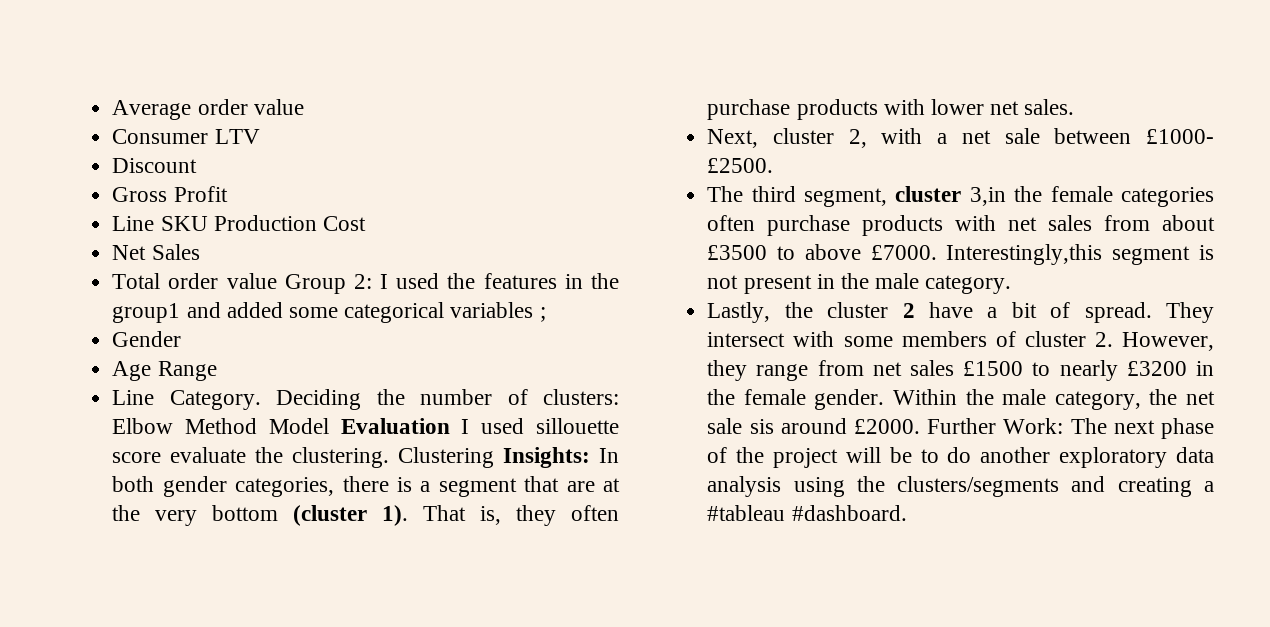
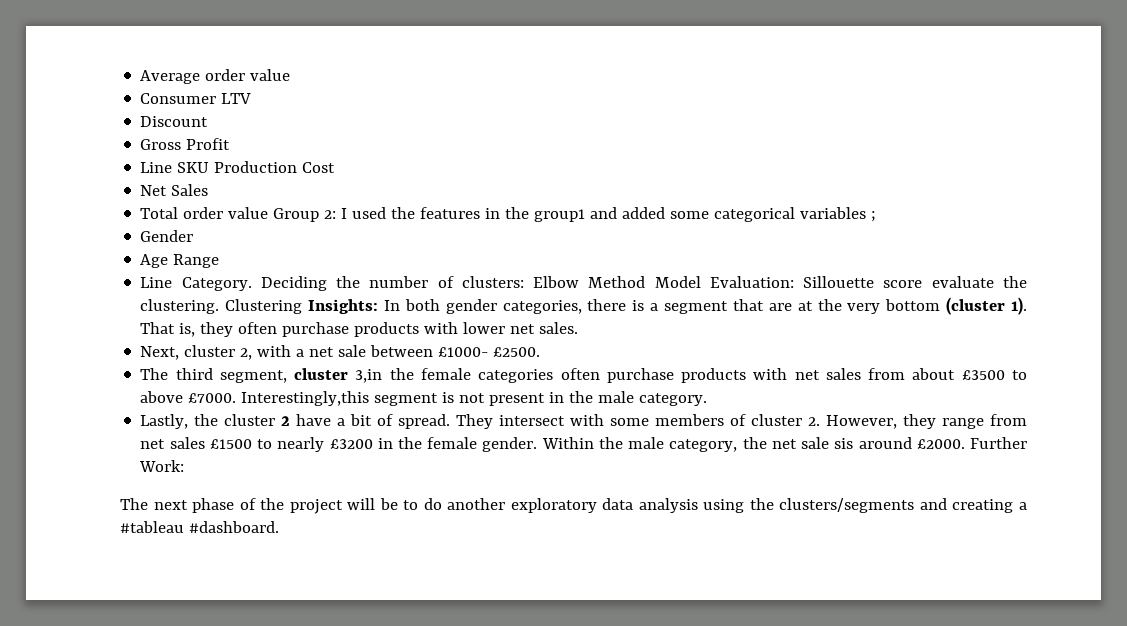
[340,418,619,434] Evaluation I used sillouette -> [709,276,875,288] Evaluation: Sillouette
(1064, 426) none -> (185, 466) //

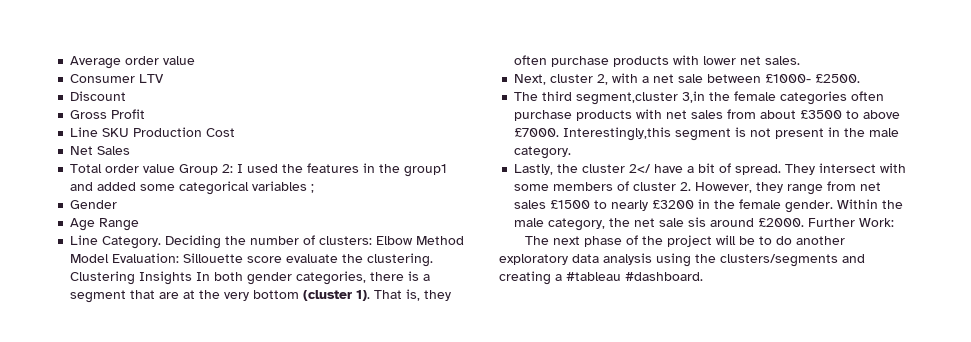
[308,299,379,314] Insights: -> [139,271,193,285] Insights
[219,368,349,383] segment, cluster -> [576,92,679,105] segment,cluster
[281,416,291,426] 2 -> [629,164,652,173] 2</

